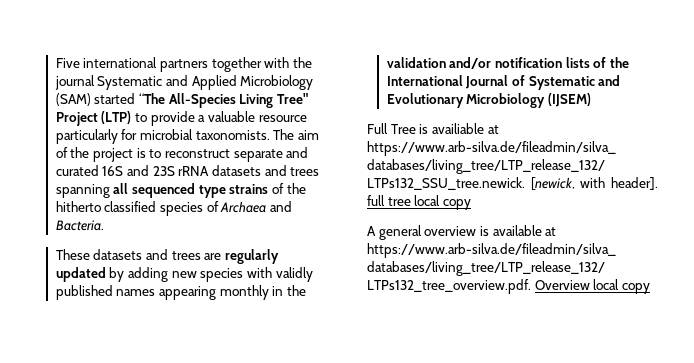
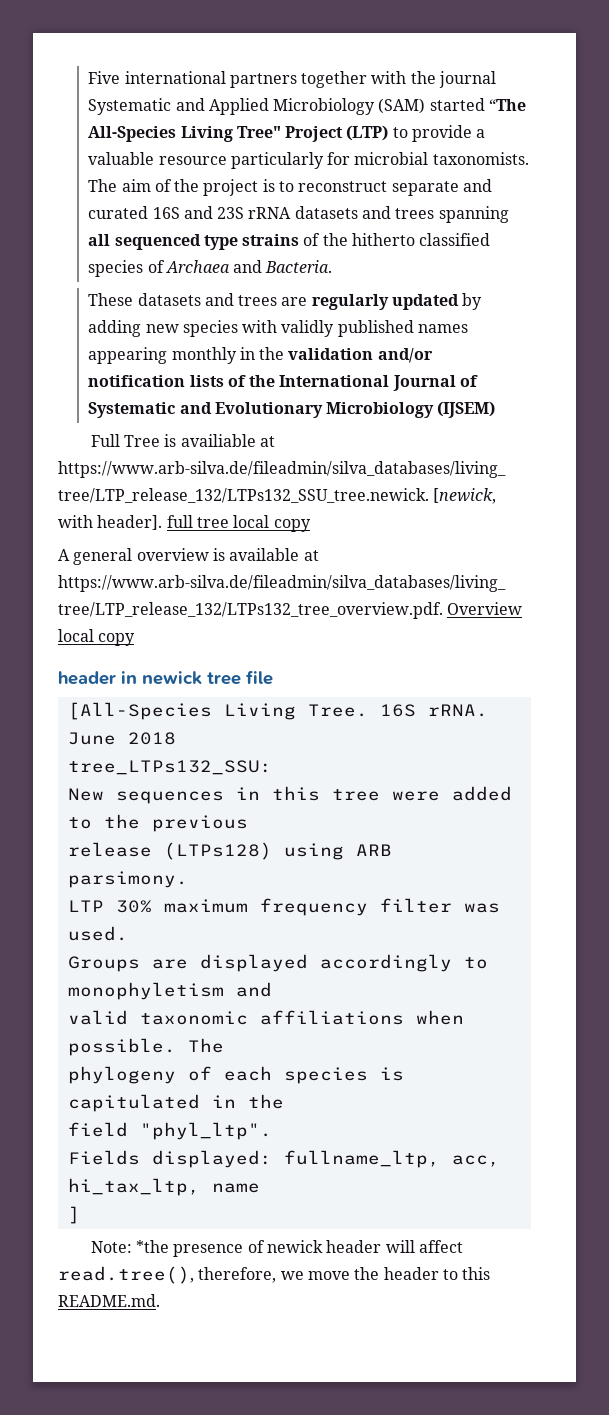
(650, 288) none -> [58,670,273,685] [67,702,488,720] [67,732,176,745] [67,760,272,775] [67,786,512,804] [67,814,248,832] [67,842,392,860] [67,871,188,888] [67,898,500,916] [67,926,128,941] [67,954,488,972] [67,982,272,1000] [67,1010,464,1025] [67,1038,224,1056] [67,1066,404,1084] [67,1094,284,1112] [67,1122,272,1140] [67,1150,500,1168] [67,1178,260,1196] [67,1206,80,1224] [90,1240,464,1257] [58,1266,491,1284] [58,1294,160,1307] // header in newick tree file // [All-Species Living Tree. 16S rRNA. June 2018 // tree_LTPs132_SSU: // New sequences in this tree were added to the previous // release (LTPs128) using ARB parsimony. // LTP 30% maximum frequency filter was used. // Groups are displayed accordingly to monophyletism and // valid taxonomic affiliations when possible. The // phylogeny of each species is capitulated in the // field "phyl_ltp". // Fields displayed: fullname_ltp, acc, hi_tax_ltp, name // ] // Note: *the presence of newick header will affect read.tree(), therefore, we move the header to this README.md.

